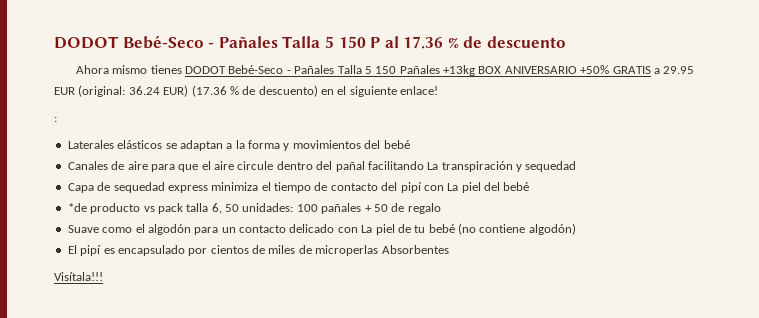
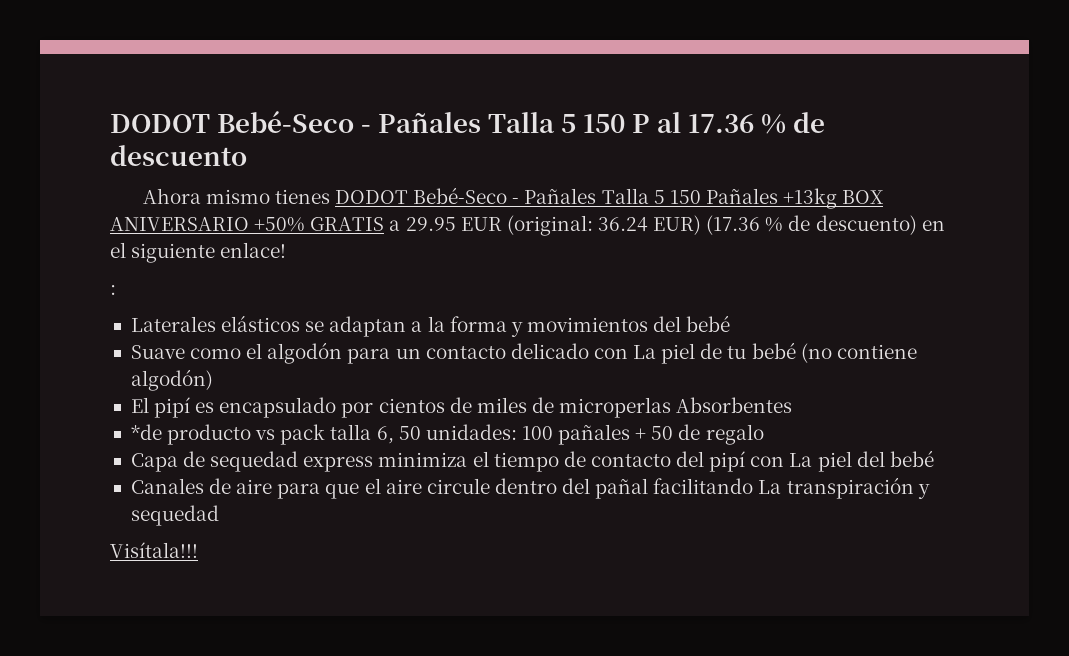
[67,161,577,172] [67,182,530,193] [67,203,441,214] // Canales de aire para que el aire circule dentro del pañal facilitando La transpiración y sequedad // Capa de sequedad express minimiza el tiempo de contacto del pipí con La piel del bebé // *de producto vs pack talla 6, 50 unidades: 100 pañales + 50 de regalo -> (731, 323) none
(449, 249) none -> [130,424,764,445] [130,450,934,472] [130,477,930,499] [130,505,219,526] // *de producto vs pack talla 6, 50 unidades: 100 pañales + 50 de regalo // Capa de sequedad express minimiza el tiempo de contacto del pipí con La piel del bebé // Canales de aire para que el aire circule dentro del pañal facilitando La transpiración y sequedad

